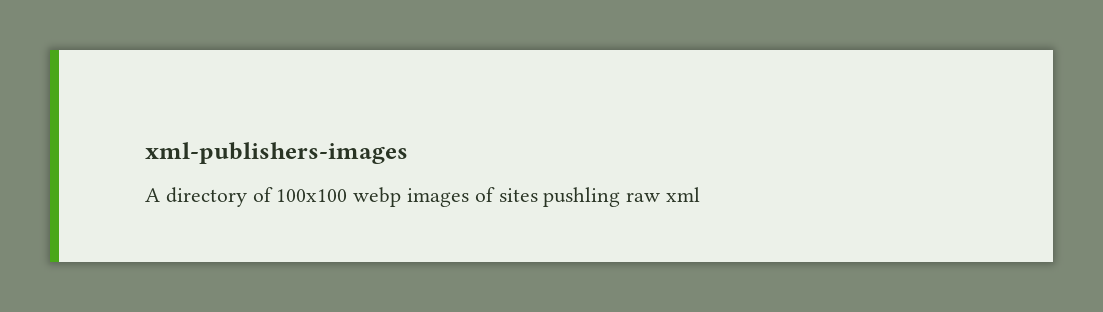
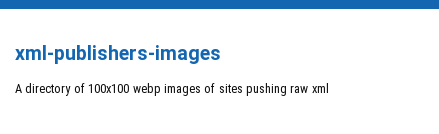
[543,187,621,207] pushling -> [246,83,287,96] pushing

